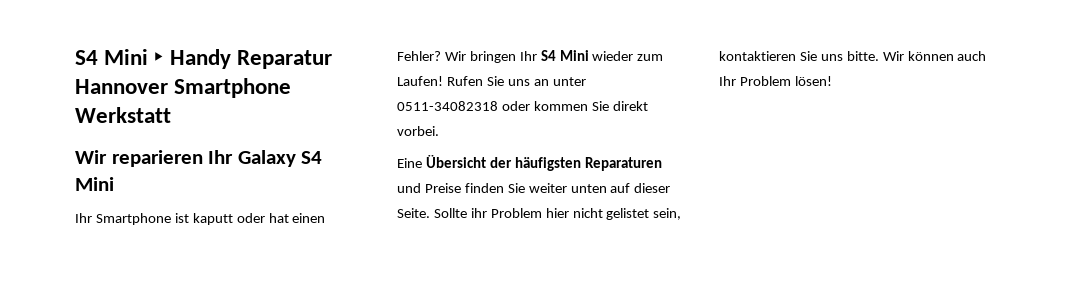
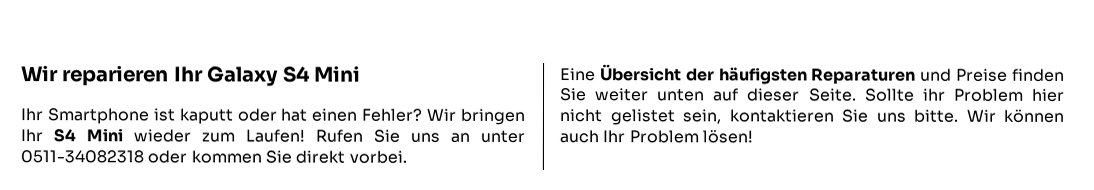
[75,49,332,69] [75,78,292,98] [75,107,171,123] S4 Mini ‣ Handy Reparatur Hannover Smartphone Werkstatt // -> (21, 73) none

